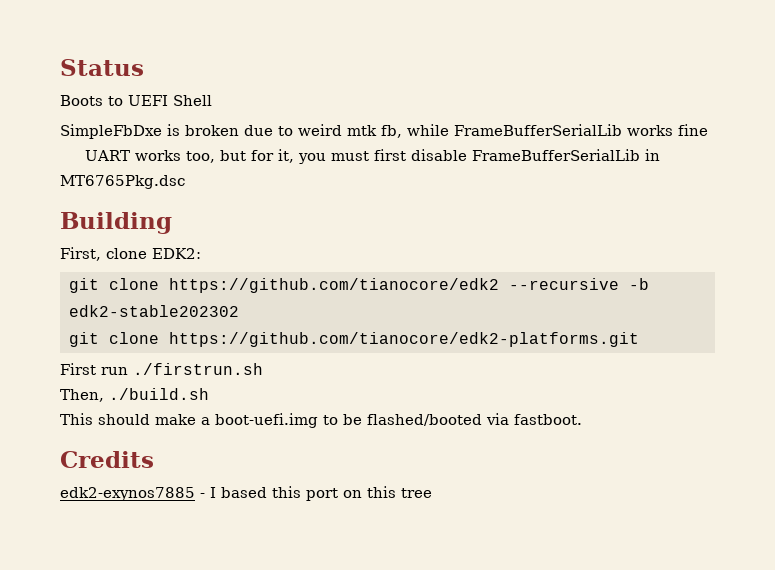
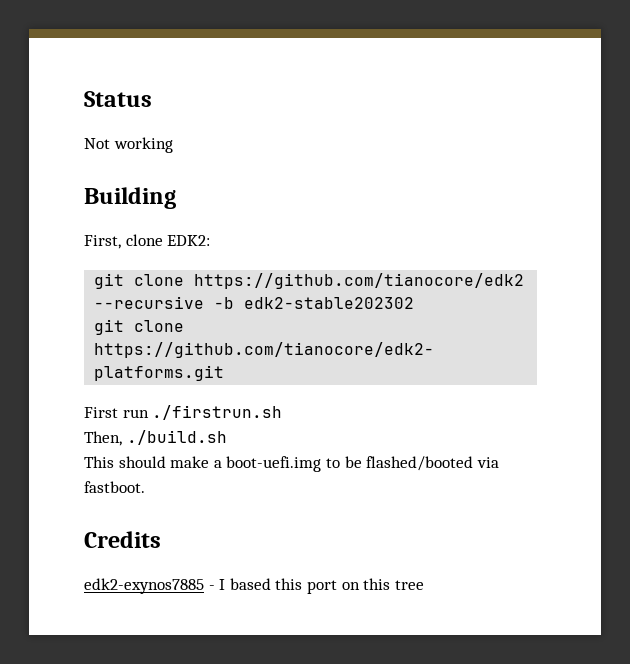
[60,95,212,106] [60,124,708,139] [84,149,660,164] [60,175,185,189] Boots to UEFI Shell // SimpleFbDxe is broken due to weird mtk fb, while FrameBufferSerialLib works fine // UART works too, but for it, you must first disable FrameBufferSerialLib in MT6765Pkg.dsc -> [84,137,173,153] Not working

